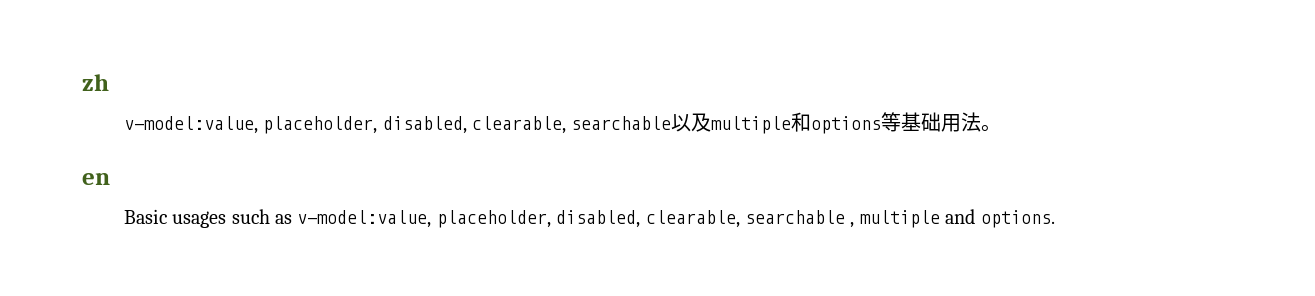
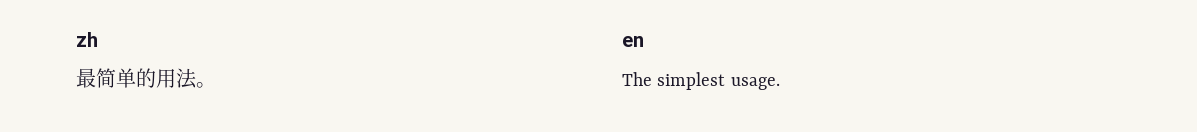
[123,112,1002,134] [82,173,110,185] [123,209,1055,228] v-model:value, placeholder, disabled, clearable, searchable以及multiple和options等基础用法。 // en // Basic usages such as v-model:value, placeholder, disabled, clearable, searchable , multiple and options. -> [76,68,216,89] [622,36,644,47] [622,72,780,90] 最简单的用法。 // en // The simplest usage.

